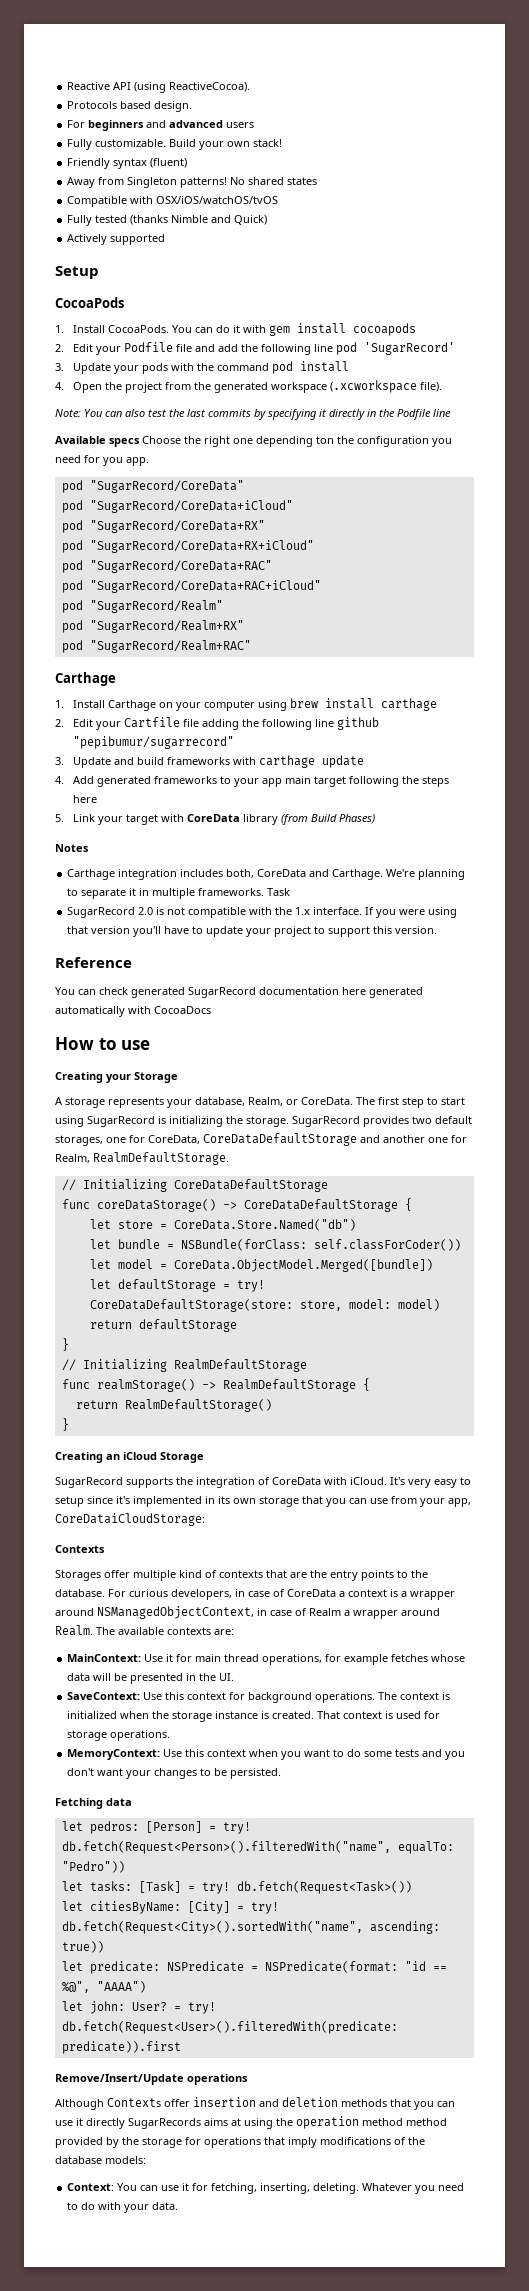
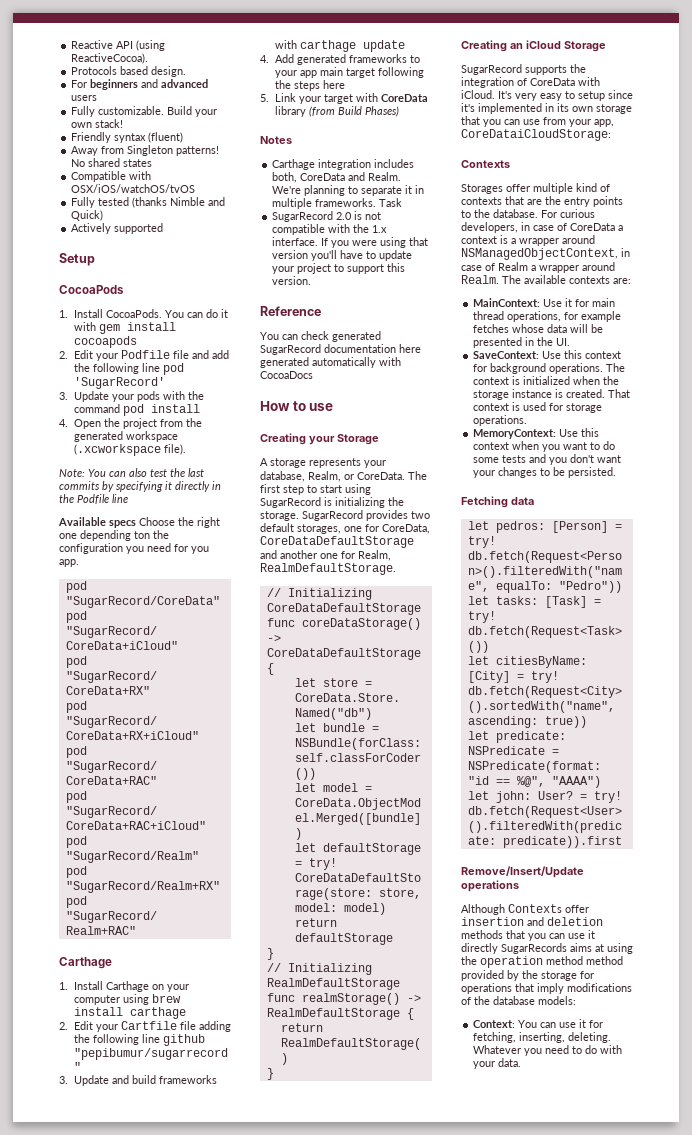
[332,869,384,880] Carthage. -> [368,172,402,181] Realm.

